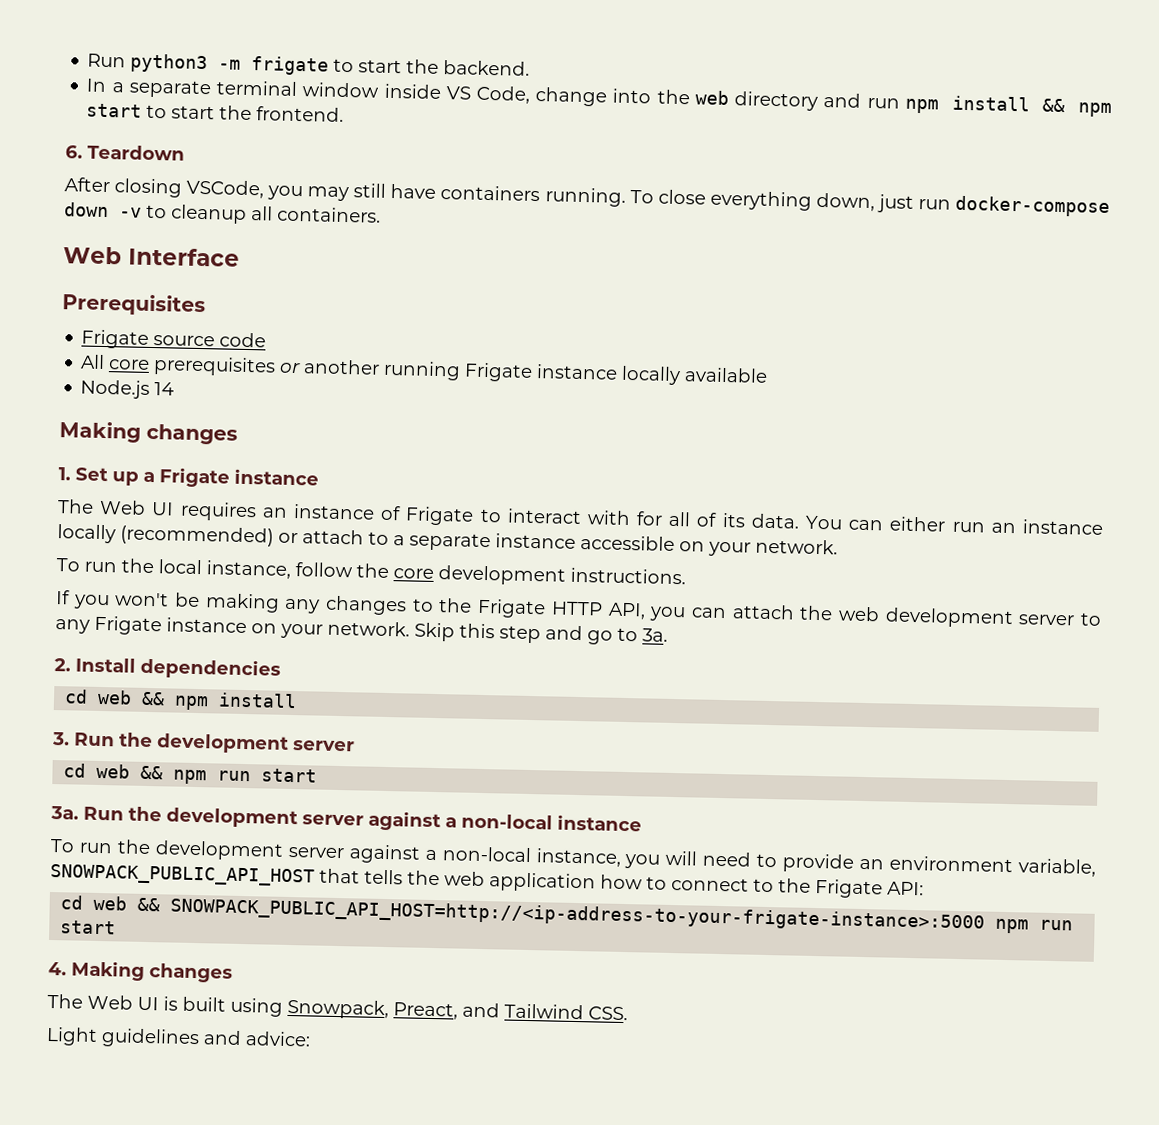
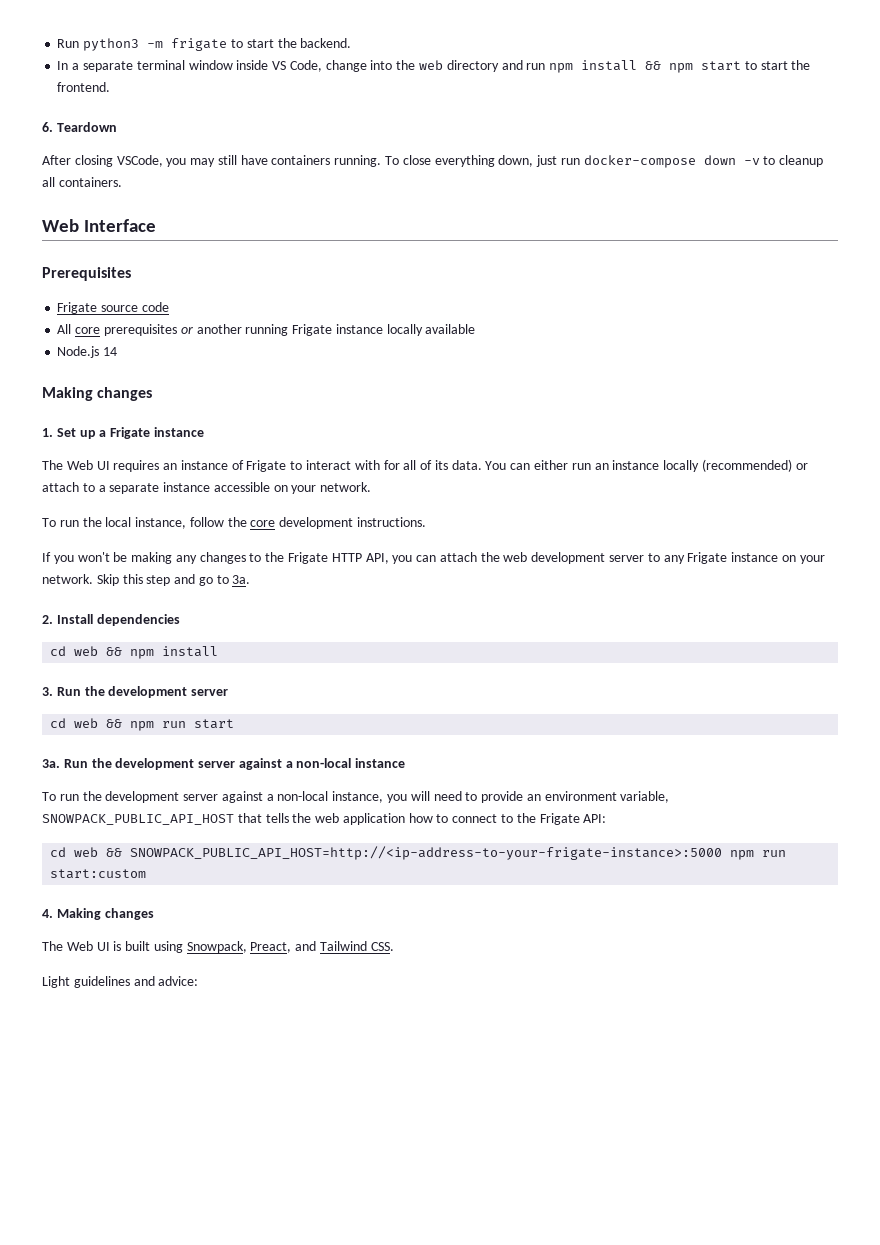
[60,920,117,935] start -> [50,869,147,879] start:custom

